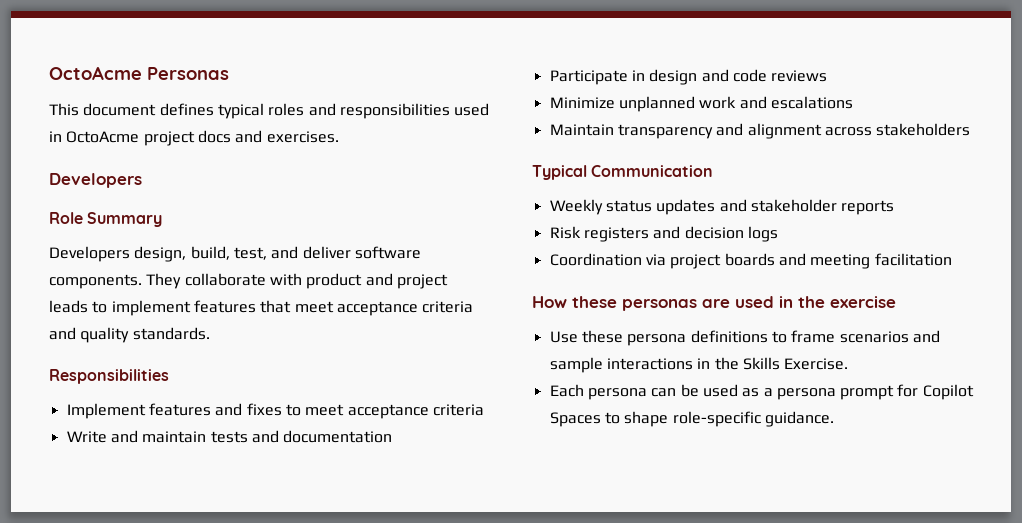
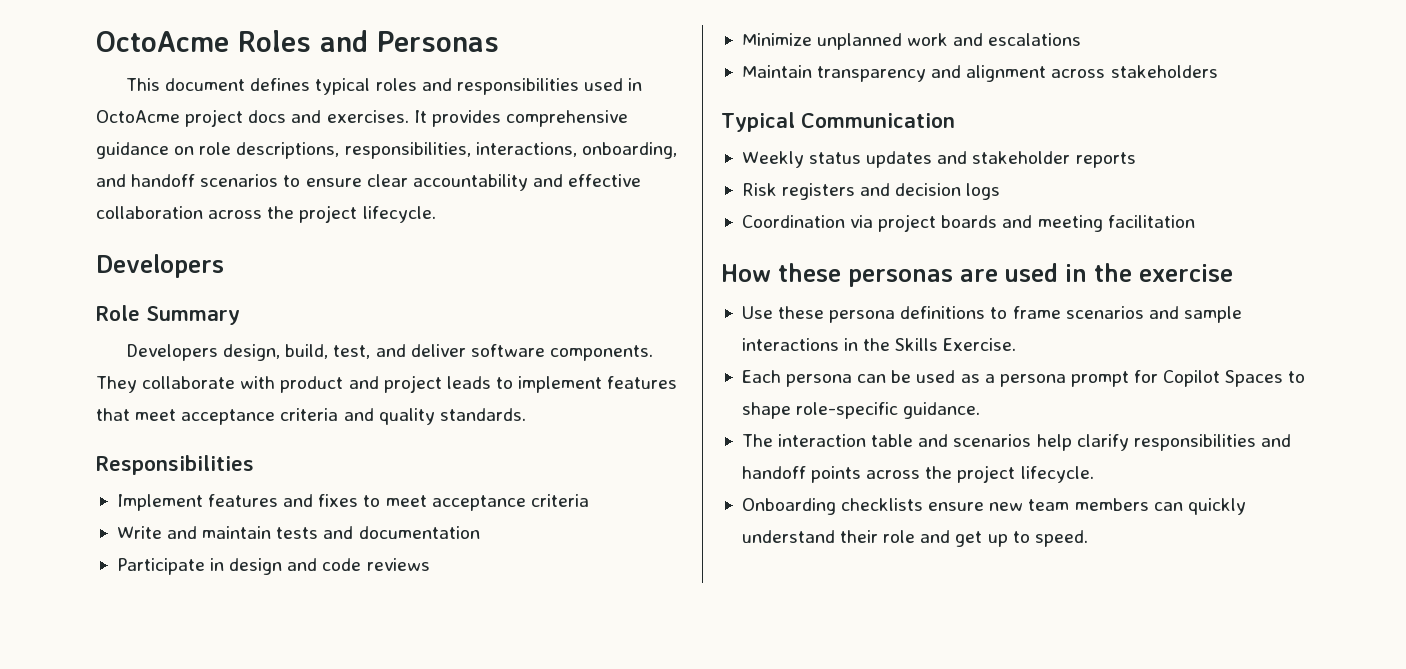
[49,66,142,80] OctoAcme -> [96,30,368,52] OctoAcme Roles and
(339, 137) none -> [413,110,628,127] [96,142,677,159] [96,174,642,191] [96,205,436,223] It provides comprehensive guidance on role descriptions, responsibilities, interactions, onboarding, and handoff scenarios to ensure clear accountability and effective collaboration across the project lifecycle.
(834, 419) none -> [741,434,1291,451] [741,465,1094,483] [741,498,1246,515] [741,530,1088,547] // The interaction table and scenarios help clarify responsibilities and handoff points across the project lifecycle. // Onboarding checklists ensure new team members can quickly understand their role and get up to speed.

